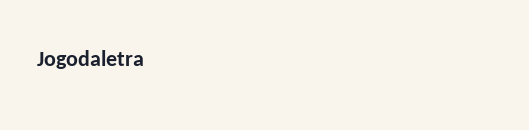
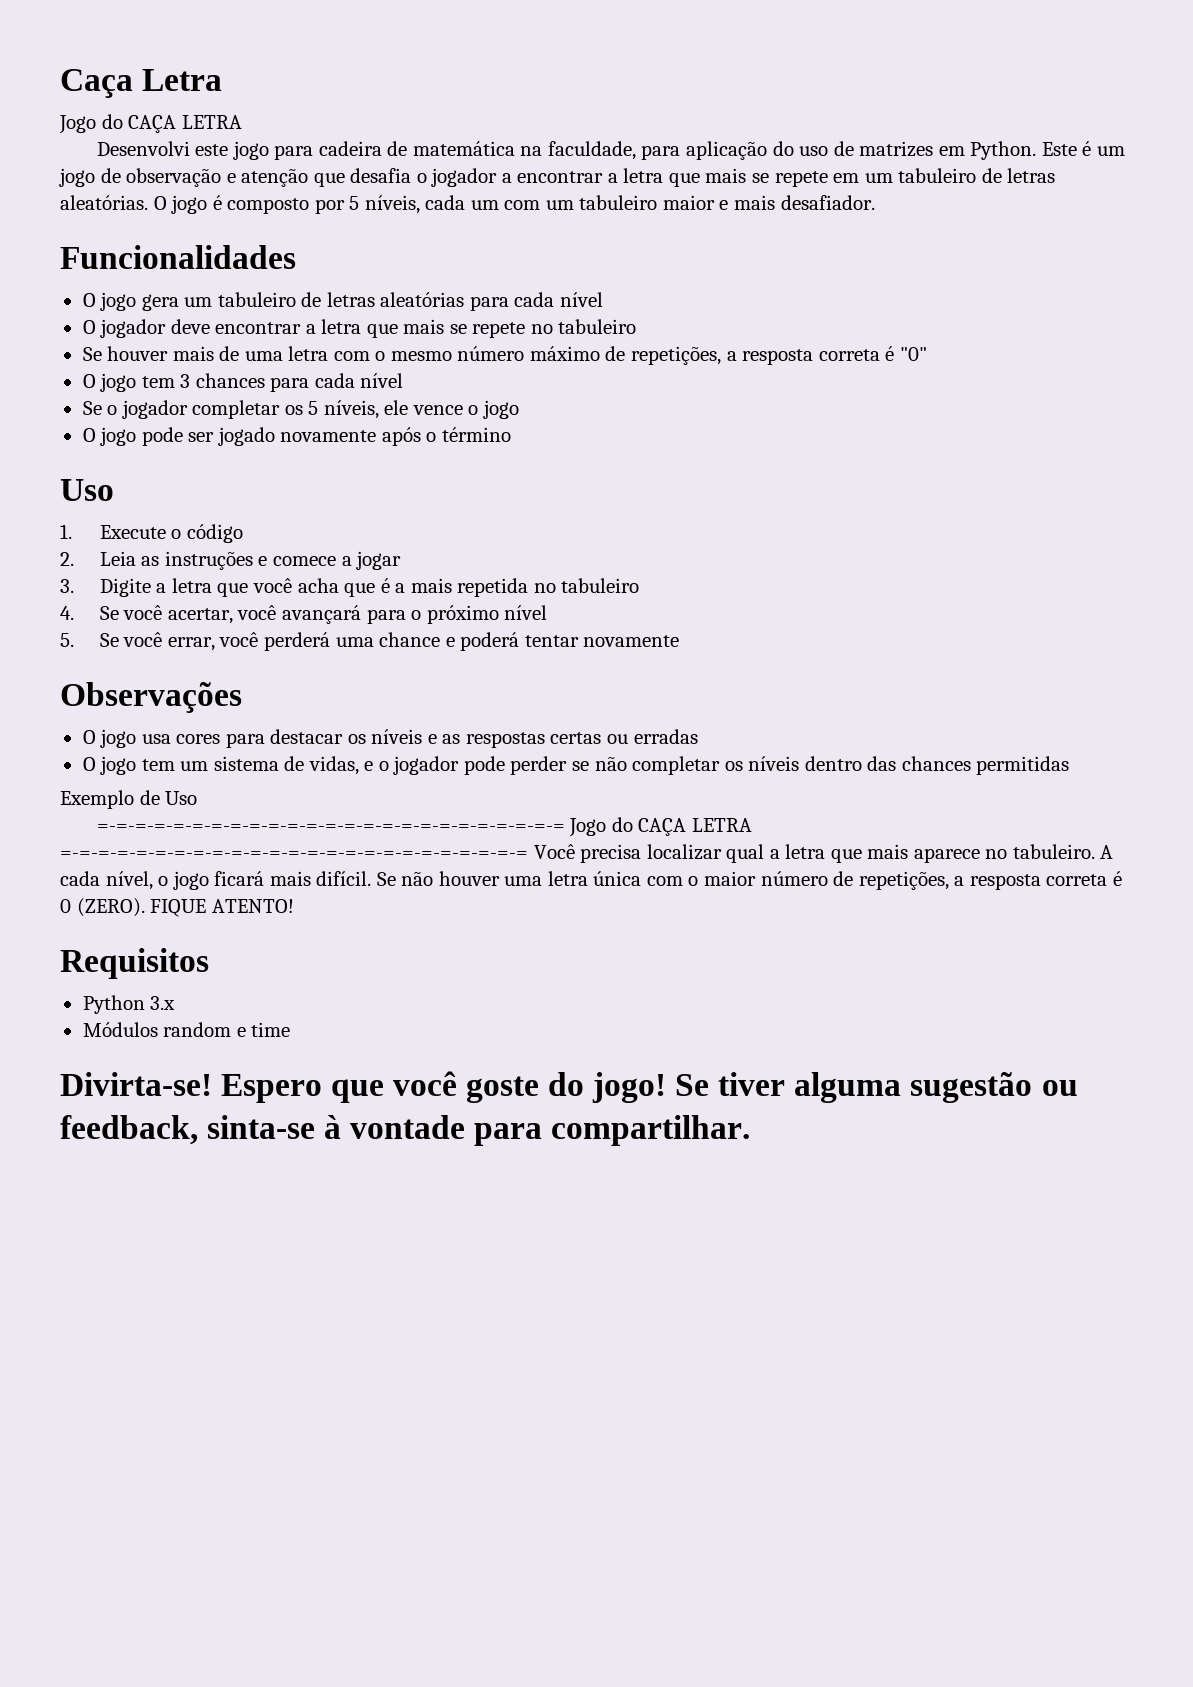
[37,50,144,69] Jogodaletra -> [60,69,223,98] [59,114,242,134] [96,141,1125,160] [59,168,1056,187] [60,195,875,214] [60,245,296,269] [82,292,603,311] [82,319,637,338] [82,346,927,365] [82,373,404,392] [82,400,519,419] [82,427,511,446] [60,479,114,501] [60,524,243,543] [60,551,402,570] [60,578,640,597] [60,605,548,624] [60,632,680,651] [60,682,242,713] [82,729,698,748] [82,756,1070,775] [60,790,198,809] [96,817,752,837] [60,844,1114,863] [60,871,1122,890] [60,898,294,917] [60,948,209,979] [82,995,176,1014] [82,1022,291,1037] [60,1071,1078,1103] [60,1115,751,1146] Caça Letra // Jogo do CAÇA LETRA // Desenvolvi este jogo para cadeira de matemática na faculdade, para aplicação do uso de matrizes em Python. Este é um jogo de observação e atenção que desafia o jogador a encontrar a letra que mais se repete em um tabuleiro de letras aleatórias. O jogo é composto por 5 níveis, cada um com um tabuleiro maior e mais desafiador. // Funcionalidades // O jogo gera um tabuleiro de letras aleatórias para cada nível // O jogador deve encontrar a letra que mais se repete no tabuleiro // Se houver mais de uma letra com o mesmo número máximo de repetições, a resposta correta é "0" // O jogo tem 3 chances para cada nível // Se o jogador completar os 5 níveis, ele vence o jogo // O jogo pode ser jogado novamente após o término // Uso // 1. Execute o código // 2. Leia as instruções e comece a jogar // 3. Digite a letra que você acha que é a mais repetida no tabuleiro // 4. Se você acertar, você avançará para o próximo nível // 5. Se você errar, você perderá uma chance e poderá tentar novamente // Observações // O jogo usa cores para destacar os níveis e as respostas certas ou erradas // O jogo tem um sistema de vidas, e o jogador pode perder se não completar os níveis dentro das chances permitidas // Exemplo de Uso // =-=-=-=-=-=-=-=-=-=-=-=-=-=-=-=-=-=-=-=-=-=-=-=-= Jogo do CAÇA LETRA =-=-=-=-=-=-=-=-=-=-=-=-=-=-=-=-=-=-=-=-=-=-=-=-= Você precisa localizar qual a letra que mais aparece no tabuleiro. A cada nível, o jogo ficará mais difícil. Se não houver uma letra única com o maior número de repetições, a resposta correta é 0 (ZERO). FIQUE ATENTO! // Requisitos // Python 3.x // Módulos random e time // Divirta-se! Espero que você goste do jogo! Se tiver alguma sugestão ou feedback, sinta-se à vontade para compartilhar.

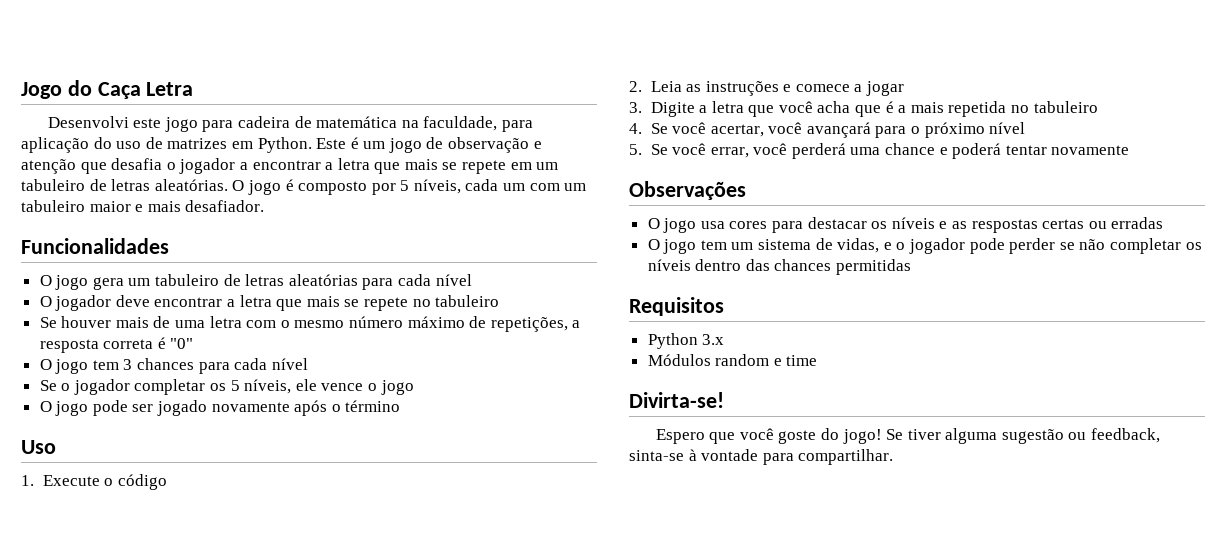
(60, 83) none -> [21,80,92,99] Jogo do
[59,114,242,134] // Jogo do CAÇA LETRA -> (194, 89) none
[60,790,198,809] [96,817,752,837] [60,844,1114,863] [60,871,1122,890] [60,898,294,917] // Exemplo de Uso // =-=-=-=-=-=-=-=-=-=-=-=-=-=-=-=-=-=-=-=-=-=-=-=-= Jogo do CAÇA LETRA =-=-=-=-=-=-=-=-=-=-=-=-=-=-=-=-=-=-=-=-=-=-=-=-= Você precisa localizar qual a letra que mais aparece no tabuleiro. A cada nível, o jogo ficará mais difícil. Se não houver uma letra única com o maior número de repetições, a resposta correta é 0 (ZERO). FIQUE ATENTO! -> (912, 267) none
(212, 1084) none -> (724, 400) //

